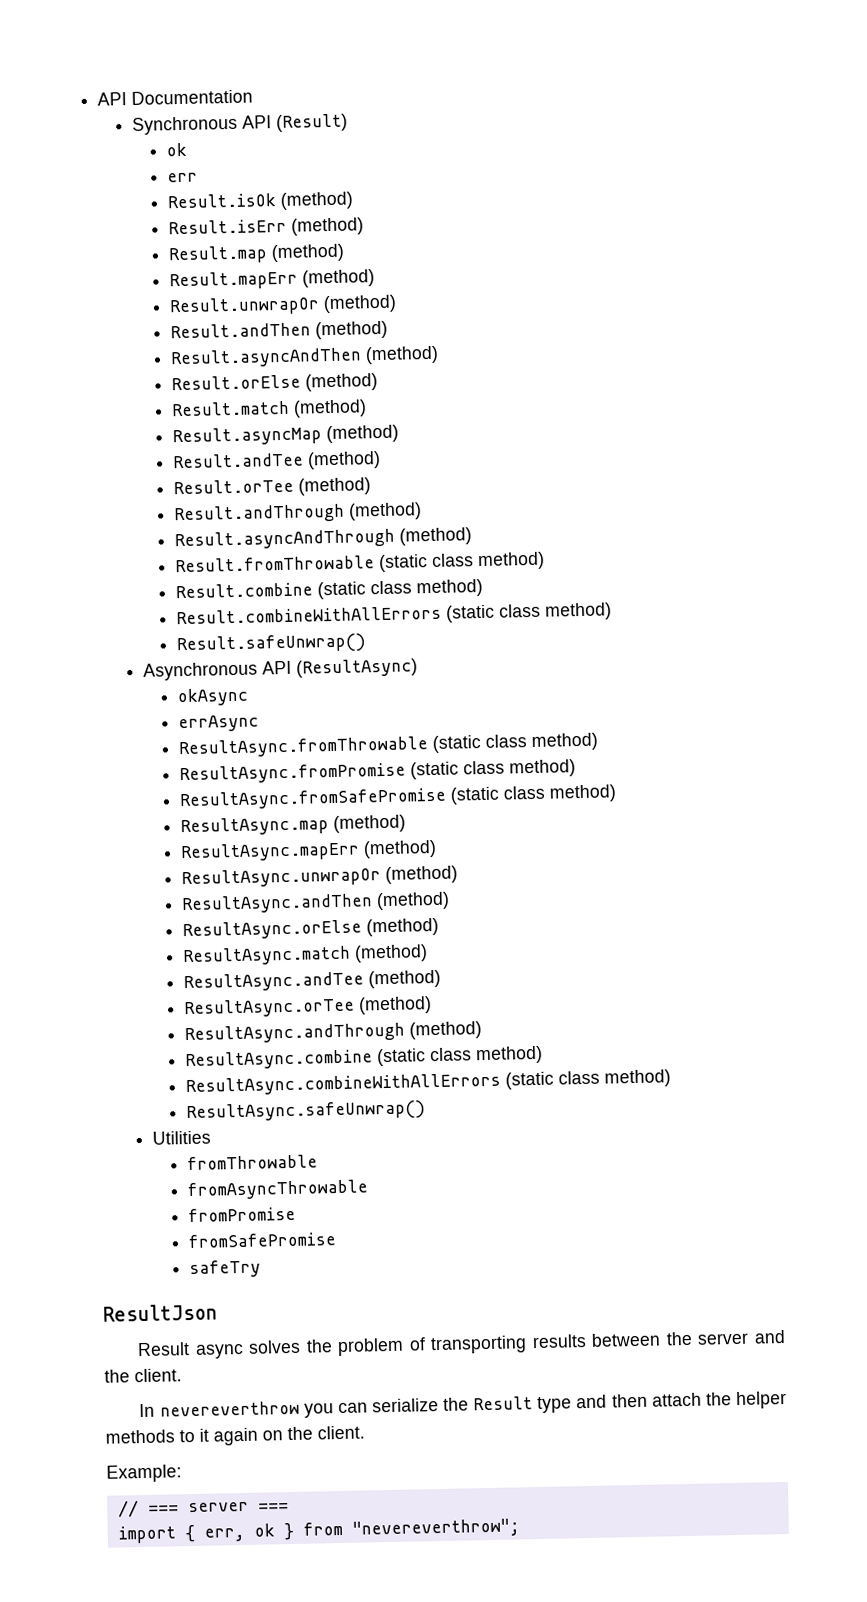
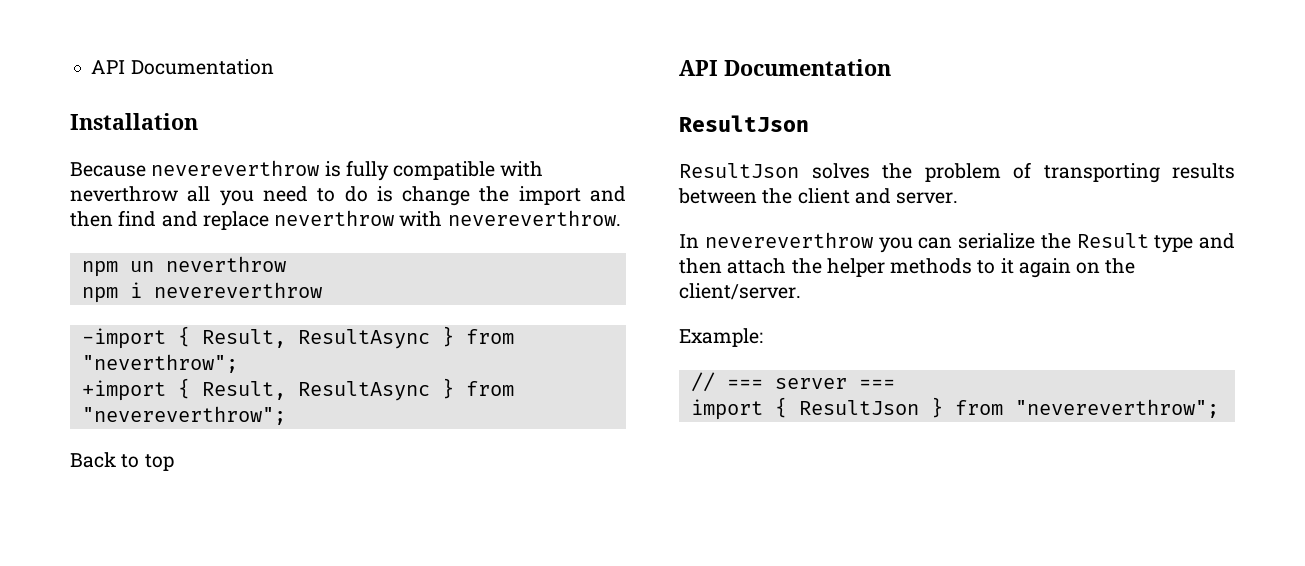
[97,89,254,106] [131,113,348,135] [165,142,187,157] [166,172,198,183] [166,191,353,210] [167,217,364,236] [167,243,345,265] [168,269,375,291] [168,294,397,317] [169,320,388,340] [169,345,439,369] [170,373,378,392] [170,399,367,418] [171,424,399,447] [171,451,381,470] [172,477,371,496] [172,502,422,525] [173,527,472,551] [174,551,545,573] [174,578,483,600] [175,602,612,625] [175,633,366,656] [142,658,418,681] [176,687,249,707] [177,714,259,733] [177,732,598,759] [178,759,576,785] [178,784,617,811] [179,814,406,837] [179,839,437,863] [180,865,458,889] [180,891,450,915] [181,917,439,941] [181,944,428,967] [182,969,441,993] [182,996,432,1019] [183,1021,482,1045] [184,1045,543,1071] [184,1069,671,1097] [185,1100,426,1124] [151,1130,211,1145] [186,1154,318,1171] [186,1179,368,1201] [187,1206,296,1223] [187,1232,336,1249] [188,1259,261,1279] API Documentation // Synchronous API (Result) // ok // err // Result.isOk (method) // Result.isErr (method) // Result.map (method) // Result.mapErr (method) // Result.unwrapOr (method) // Result.andThen (method) // Result.asyncAndThen (method) // Result.orElse (method) // Result.match (method) // Result.asyncMap (method) // Result.andTee (method) // Result.orTee (method) // Result.andThrough (method) // Result.asyncAndThrough (method) // Result.fromThrowable (static class method) // Result.combine (static class method) // Result.combineWithAllErrors (static class method) // Result.safeUnwrap() // Asynchronous API (ResultAsync) // okAsync // errAsync // ResultAsync.fromThrowable (static class method) // ResultAsync.fromPromise (static class method) // ResultAsync.fromSafePromise (static class method) // ResultAsync.map (method) // ResultAsync.mapErr (method) // ResultAsync.unwrapOr (method) // ResultAsync.andThen (method) // ResultAsync.orElse (method) // ResultAsync.match (method) // ResultAsync.andTee (method) // ResultAsync.orTee (method) // ResultAsync.andThrough (method) // ResultAsync.combine (static class method) // ResultAsync.combineWithAllErrors (static class method) // ResultAsync.safeUnwrap() // Utilities // fromThrowable // fromAsyncThrowable // fromPromise // fromSafePromise // safeTry -> [91,59,274,75] [70,113,198,130] [70,160,544,181] [70,186,627,206] [70,210,621,230] [81,256,286,277] [81,282,322,303] [81,326,514,349] [81,354,238,373] [81,378,514,401] [81,406,286,425] [70,452,174,471] [679,59,891,76] API Documentation // Installation // Because nevereverthrow is fully compatible with neverthrow all you need to do is change the import and then find and replace neverthrow with nevereverthrow. // npm un neverthrow // npm i nevereverthrow // -import { Result, ResultAsync } from "neverthrow"; // +import { Result, ResultAsync } from "nevereverthrow"; // Back to top // API Documentation
[137,1342,244,1359] Result async -> [679,163,799,178] ResultJson
[697,1329,786,1345] [104,1368,182,1383] server and the client. -> [797,188,959,204] client and server.
[317,1425,365,1440] client. -> [679,283,801,300] client/server.
[203,1523,275,1542] err, ok -> [798,400,919,415] ResultJson

